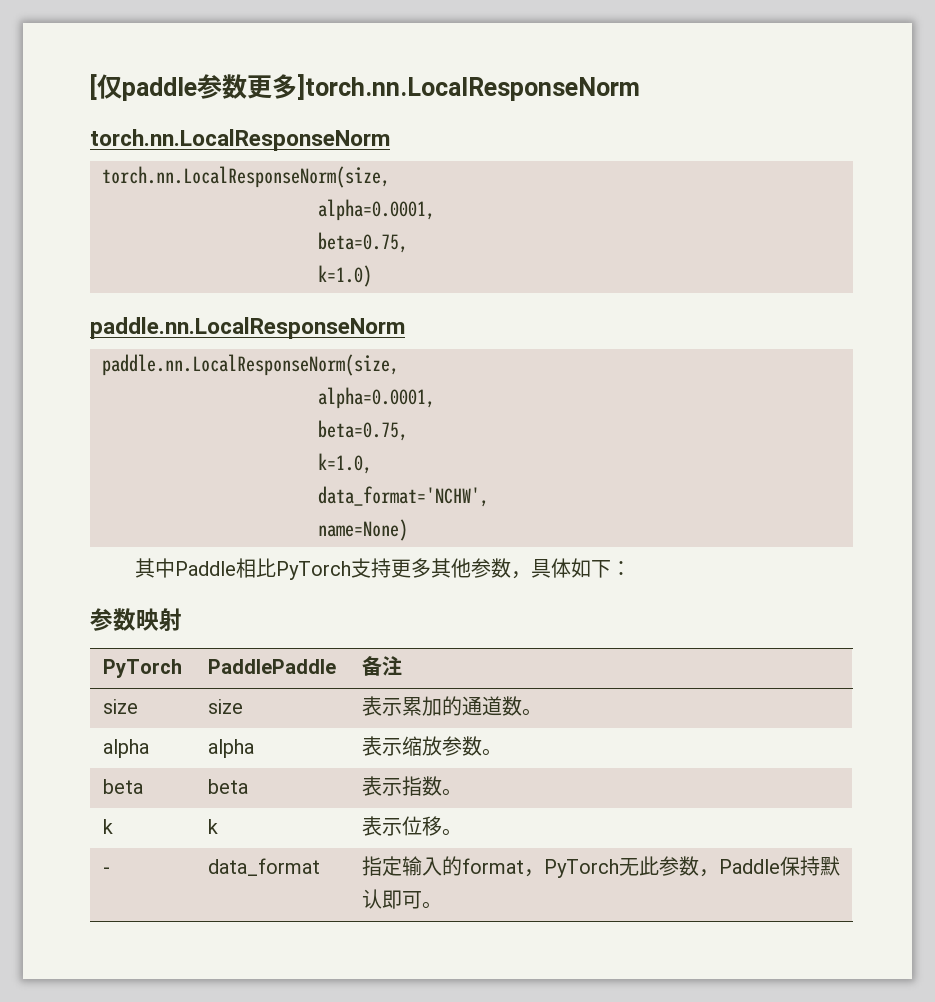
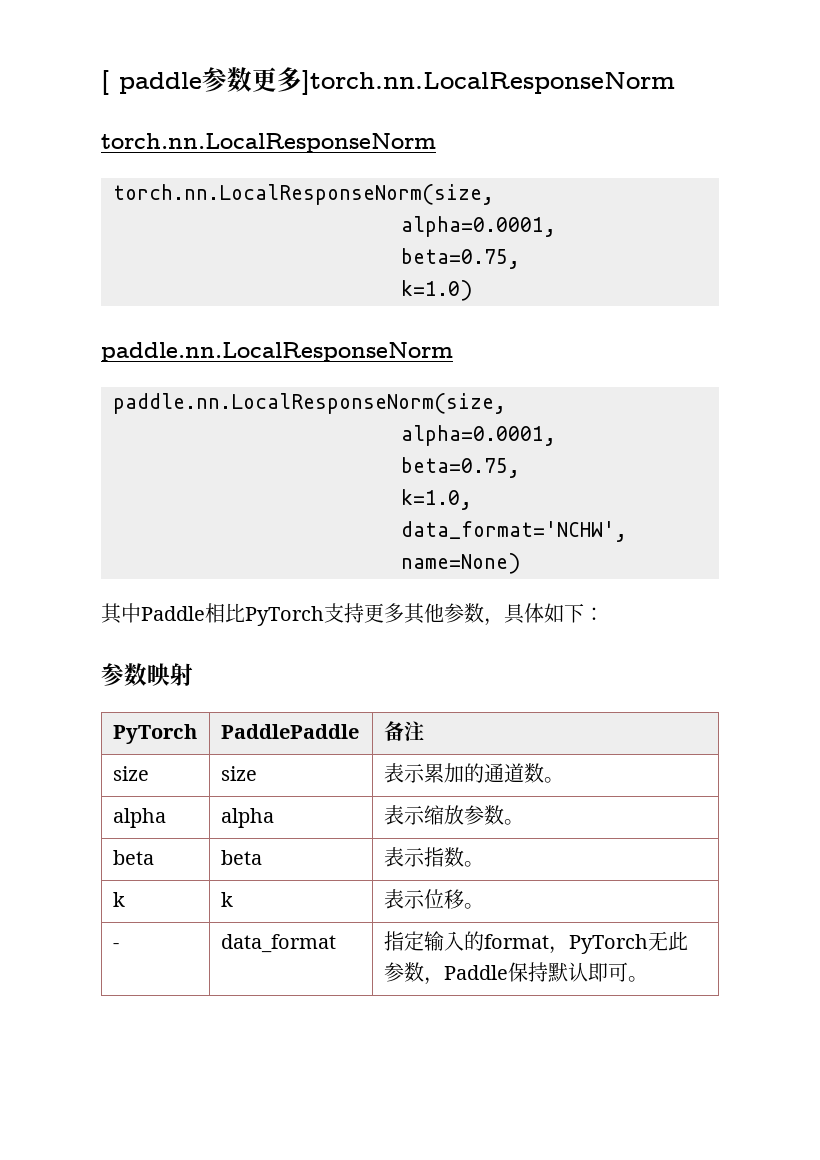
[97,74,122,99] 仅 -> (109, 82) none

